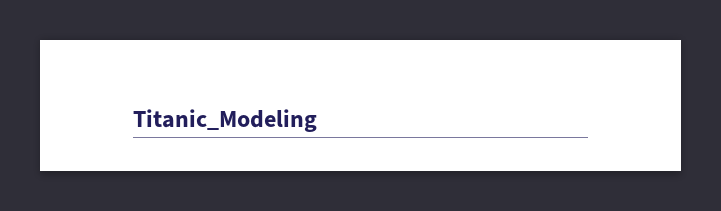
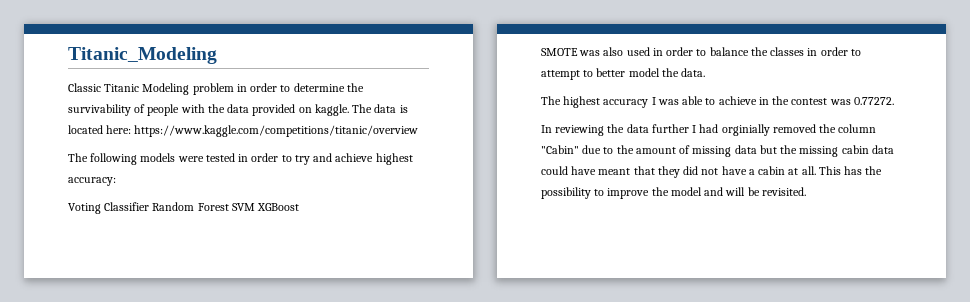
(317, 120) none -> [68,83,364,95] [68,104,408,116] [68,125,419,137] [68,153,413,165] [68,177,116,186] [68,202,300,214] [541,47,861,56] [541,68,706,80] [541,96,894,108] [541,124,877,136] [541,145,894,157] [541,166,883,178] [541,187,806,199] // Classic Titanic Modeling problem in order to determine the survivability of people with the data provided on kaggle. The data is located here: https://www.kaggle.com/competitions/titanic/overview // The following models were tested in order to try and achieve highest accuracy: // Voting Classifier Random Forest SVM XGBoost // SMOTE was also used in order to balance the classes in order to attempt to better model the data. // The highest accuracy I was able to achieve in the contest was 0.77272. // In reviewing the data further I had orginially removed the column "Cabin" due to the amount of missing data but the missing cabin data could have meant that they did not have a cabin at all. This has the possibility to improve the model and will be revisited.

